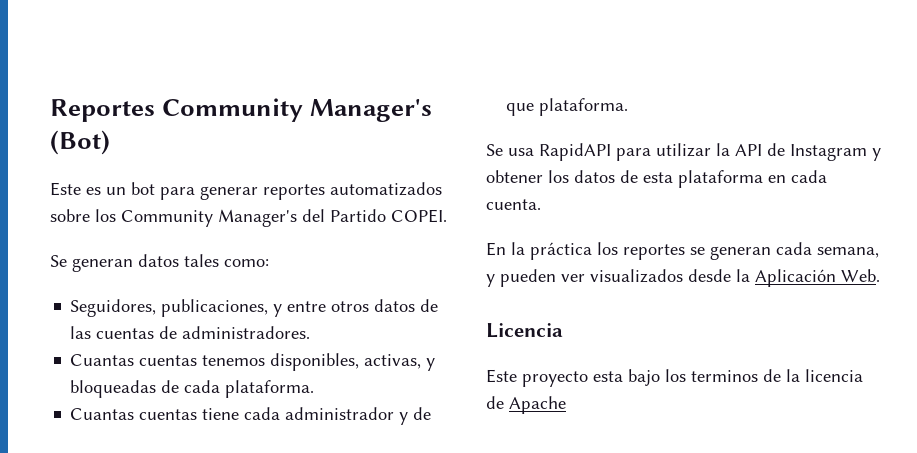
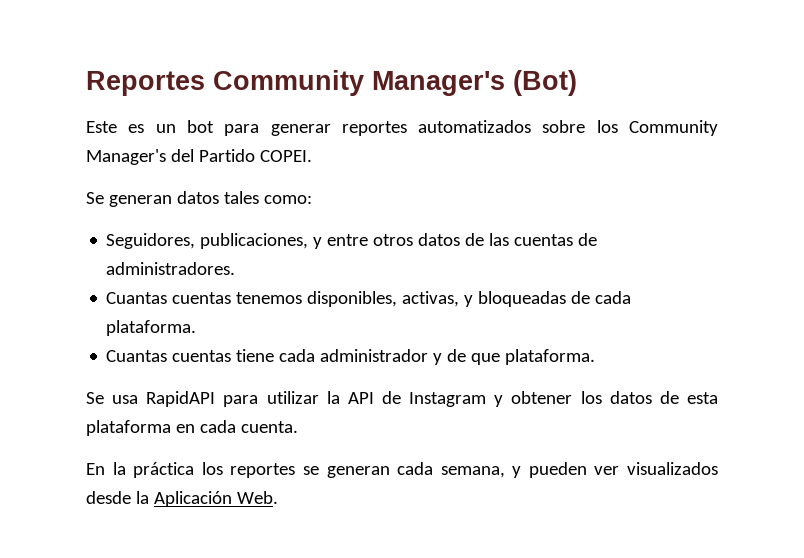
[486,323,563,338] [486,369,863,387] [486,396,566,414] // Licencia // Este proyecto esta bajo los terminos de la licencia de Apache -> (278, 497) none

